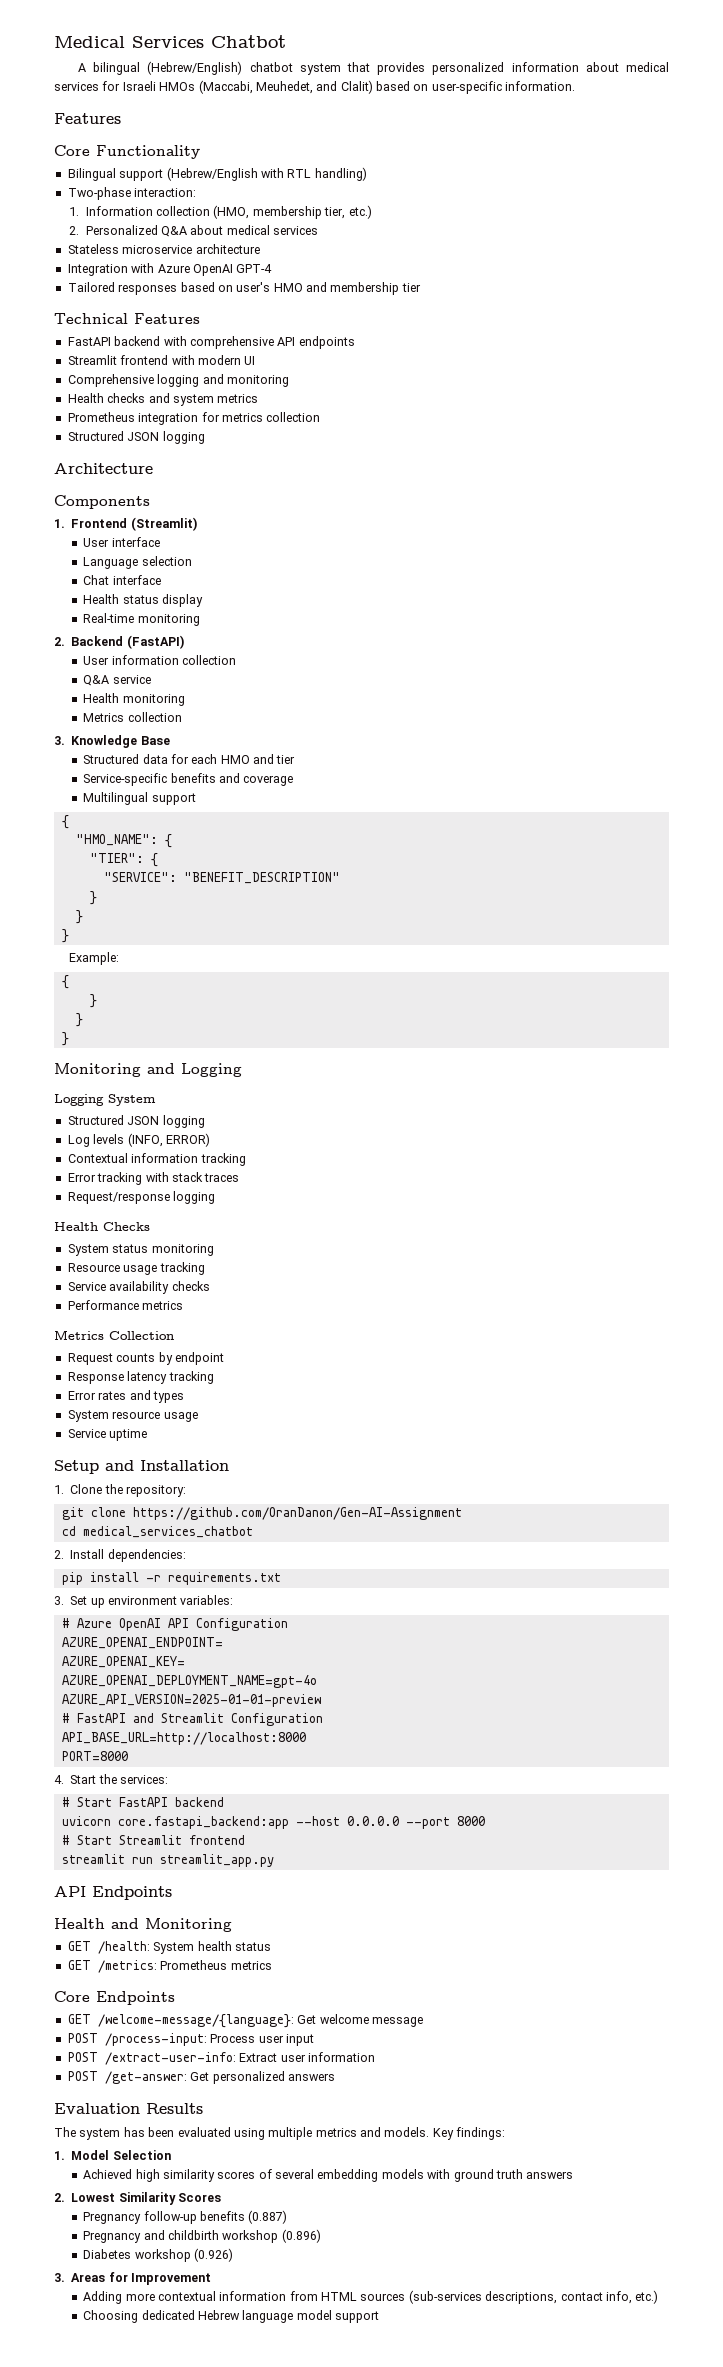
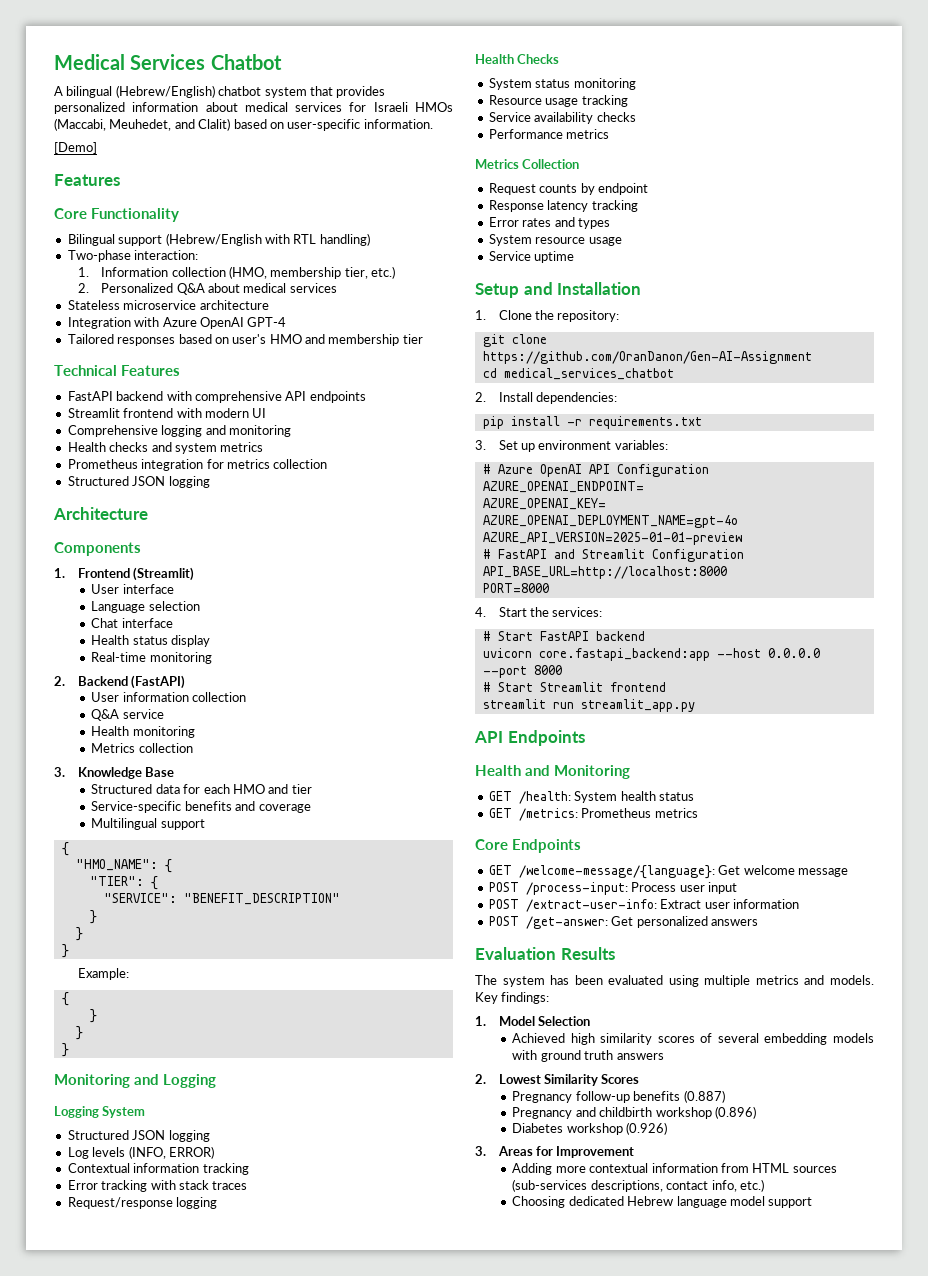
(576, 86) none -> [54,142,97,154] // [Demo]

